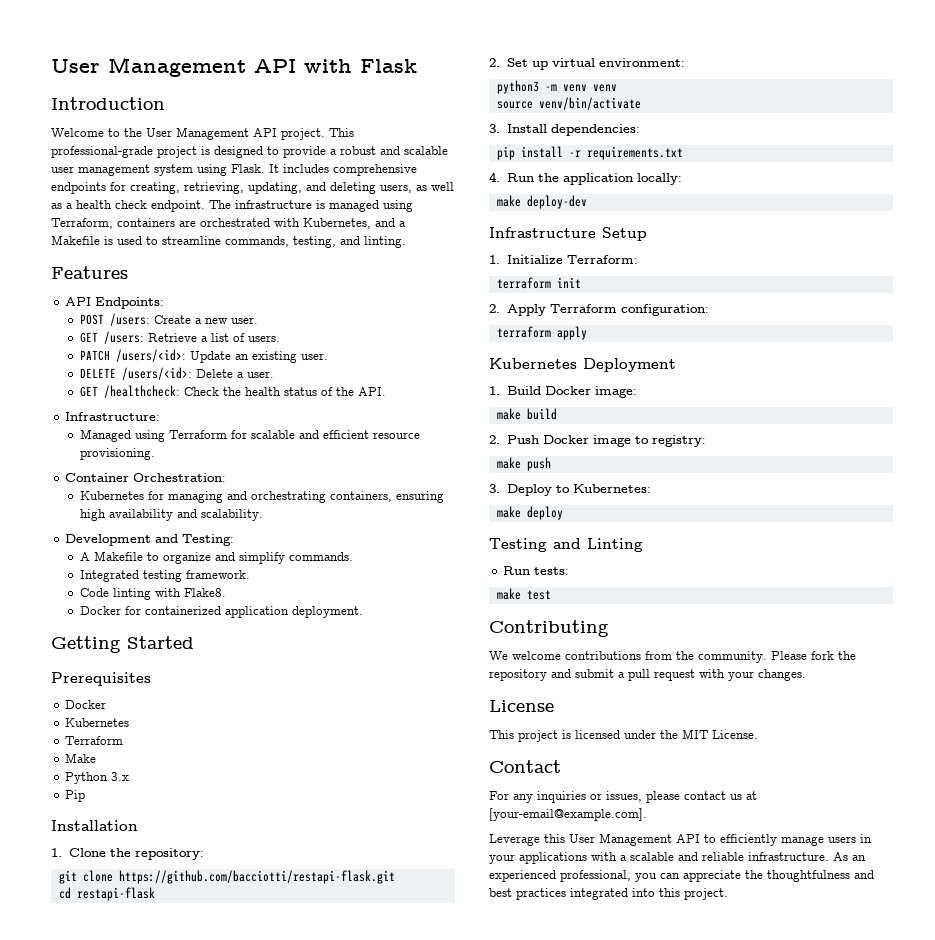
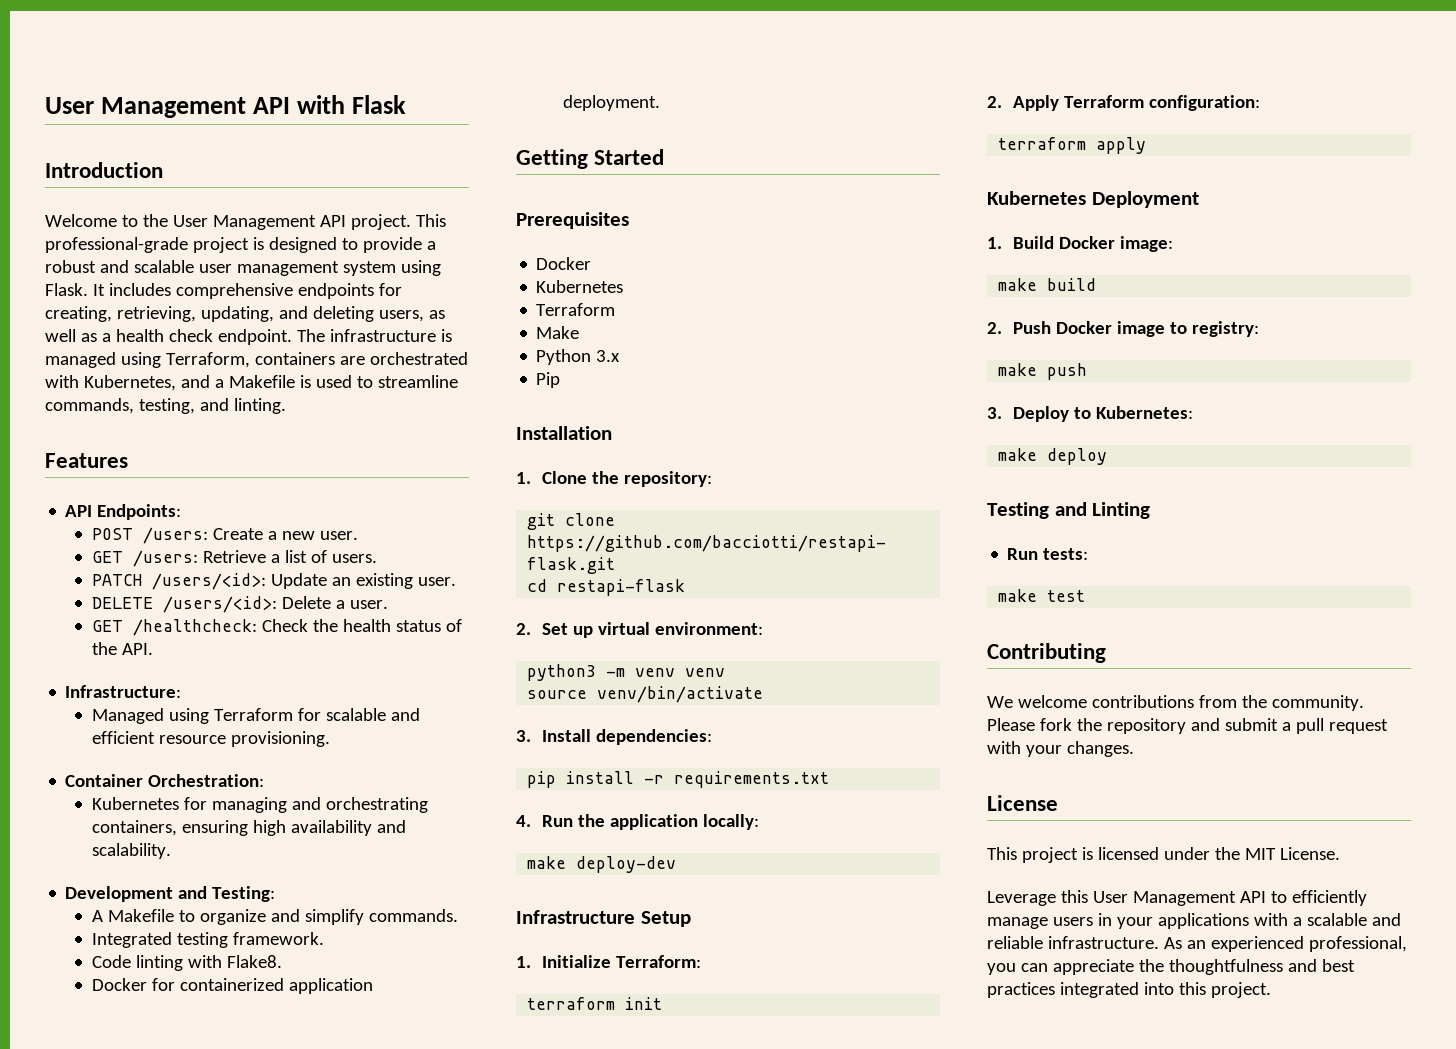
[489,760,561,773] [489,791,757,803] [489,808,647,821] // Contact // For any inquiries or issues, please contact us at [your-email@example.com]. -> (1340, 853) none

